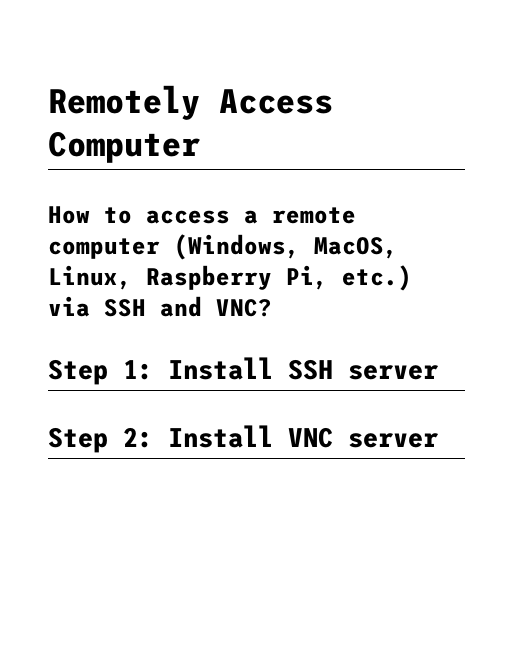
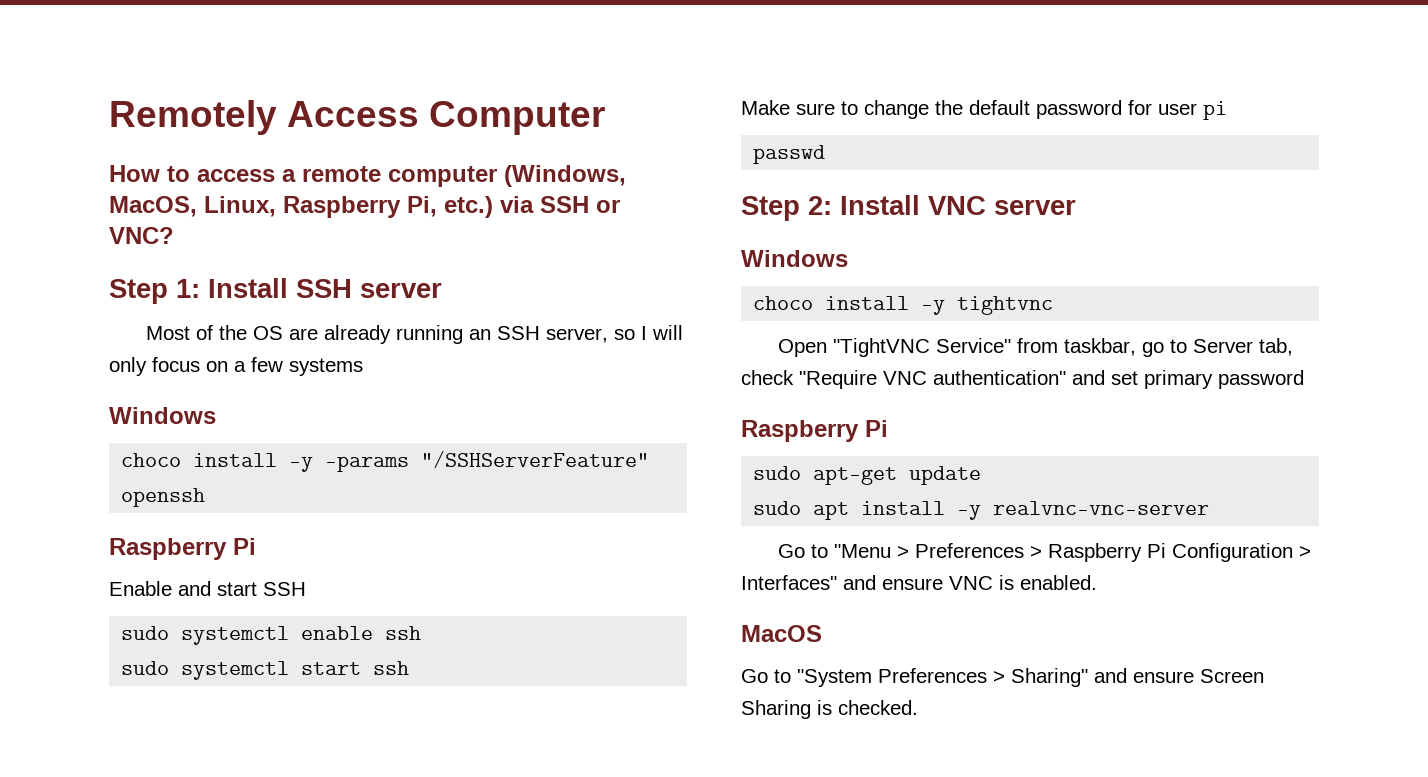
[160,296,202,317] and -> [596,200,620,213] or
(439, 372) none -> [145,325,683,344] [109,357,363,376] [109,407,216,424] [121,451,650,472] [121,488,206,507] [109,538,256,560] [109,581,306,596] [121,626,422,645] [121,661,410,680] [741,100,1227,120] [753,145,826,164] // Most of the OS are already running an SSH server, so I will only focus on a few systems // Windows // choco install -y -params "/SSHServerFeature" openssh // Raspberry Pi // Enable and start SSH // sudo systemctl enable ssh // sudo systemctl start ssh // Make sure to change the default password for user pi // passwd
(439, 440) none -> [741,250,848,267] [753,296,1054,315] [777,338,1293,357] [741,370,1304,389] [741,420,888,442] [753,466,982,485] [753,501,1210,520] [777,543,1311,562] [741,575,1097,590] [741,625,822,642] [741,668,1264,687] [741,700,918,719] // Windows // choco install -y tightvnc // Open "TightVNC Service" from taskbar, go to Server tab, check "Require VNC authentication" and set primary password // Raspberry Pi // sudo apt-get update // sudo apt install -y realvnc-vnc-server // Go to "Menu > Preferences > Raspberry Pi Configuration > Interfaces" and ensure VNC is enabled. // MacOS // Go to "System Preferences > Sharing" and ensure Screen Sharing is checked.

